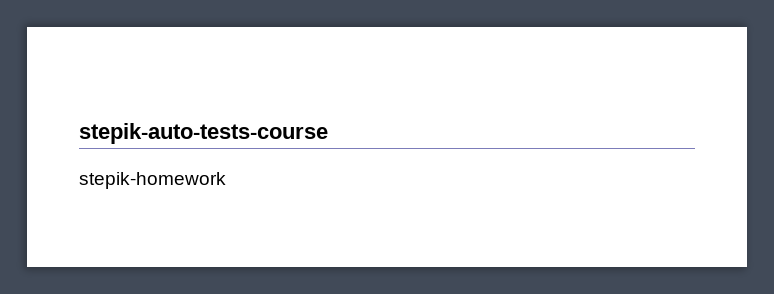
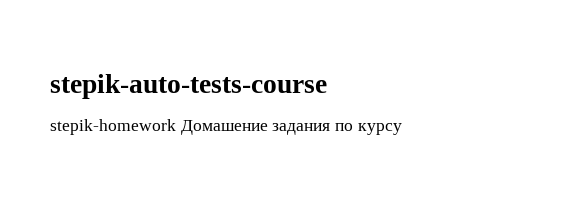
(226, 180) none -> [180,120,402,135] Домашение задания по курсу

